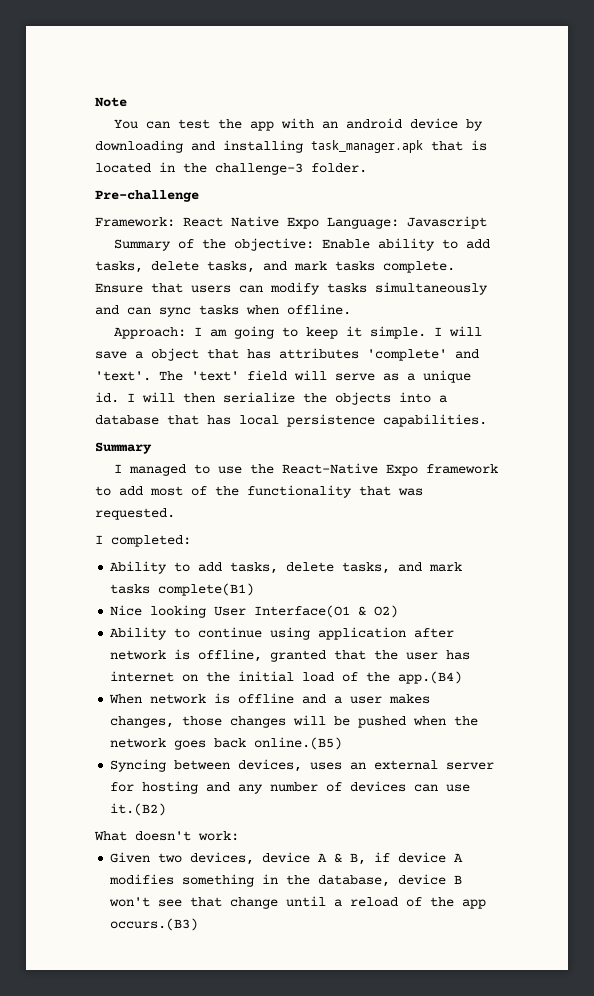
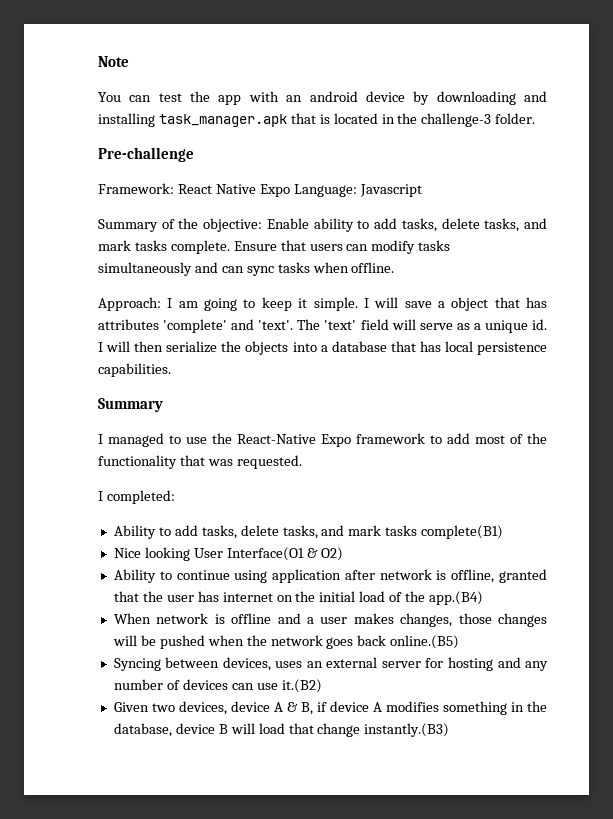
[94,831,239,841] // What doesn't work: -> (322, 686) none
[109,896,487,909] [110,918,199,931] won't see that change until a reload of the app occurs.(B3) -> [230,723,450,737] will load that change instantly.(B3)

